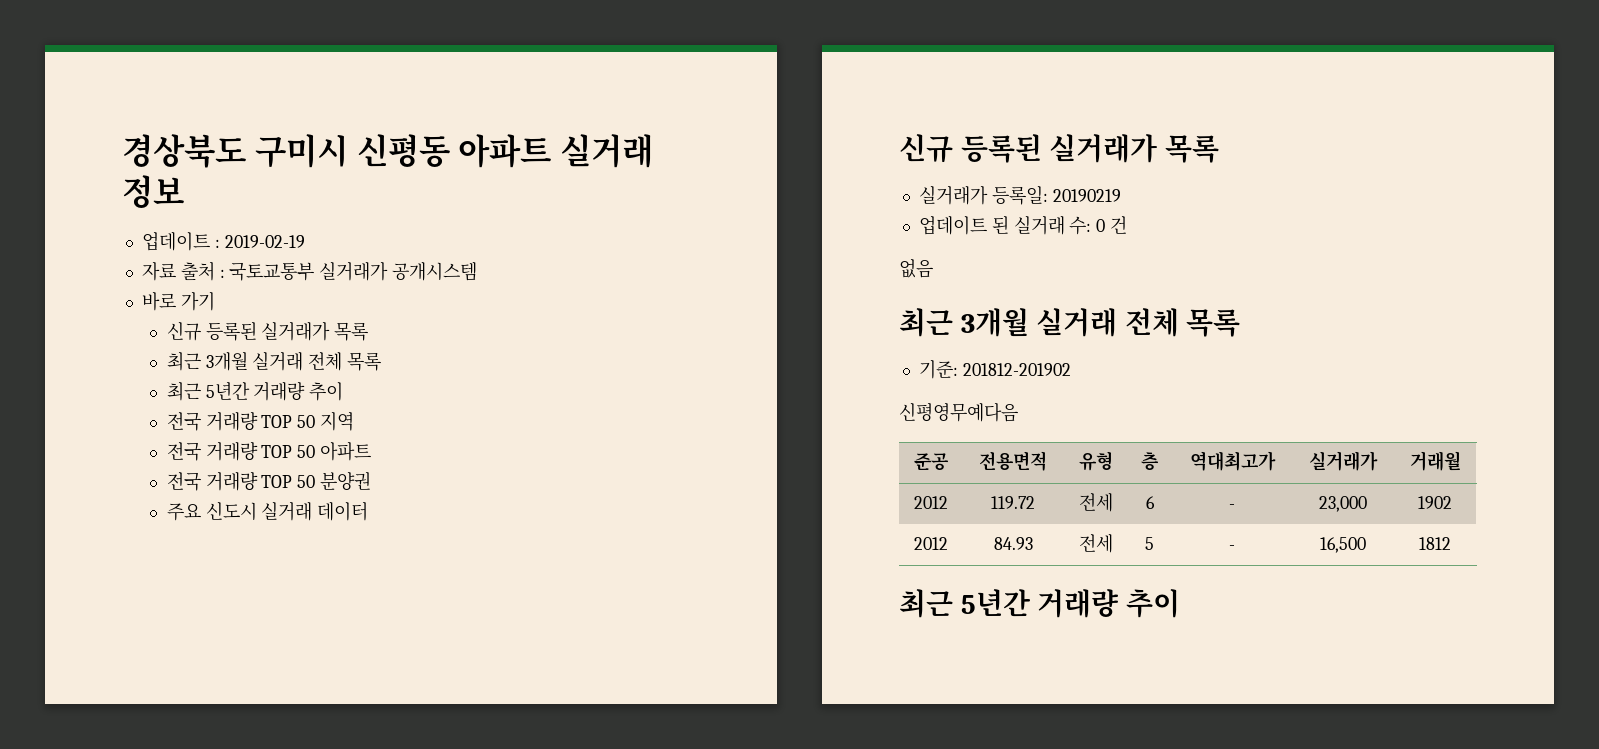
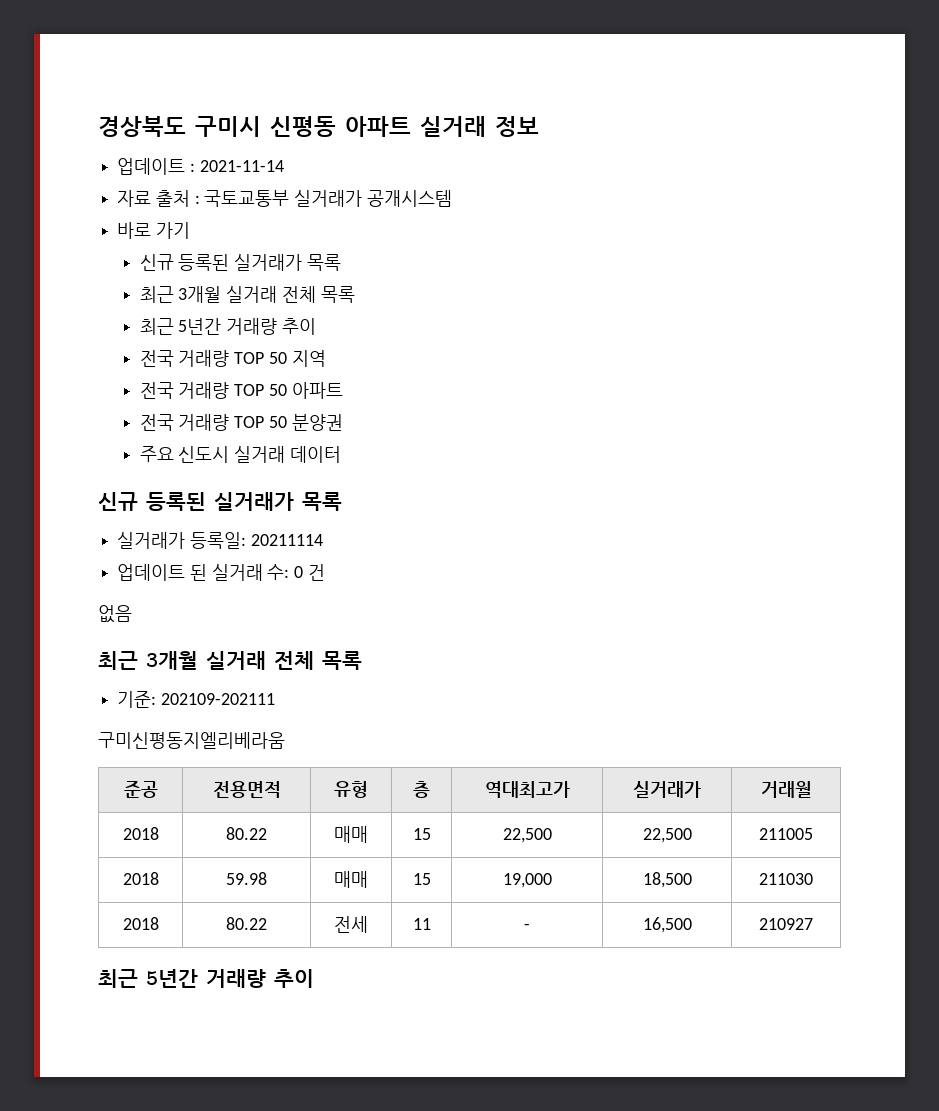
[224,235,305,248] 2019-02-19 -> [199,160,284,172] 2021-11-14
[1052,189,1121,202] 20190219 -> [250,534,323,546] 20211114
[962,363,1071,376] [899,402,1018,422] 201812-201902 // 신평영무예다음 -> [160,693,275,705] [98,732,285,749] 202109-202111 // 구미신평동지엘리베라움
[914,496,948,509] [991,496,1035,509] [1078,493,1113,512] [1145,496,1155,509] [1229,504,1235,509] [1319,496,1367,512] [1418,496,1452,509] [914,537,948,550] [993,537,1033,550] [1078,534,1113,553] [1145,537,1154,550] 2012 | 119.72 | 전세 | 6 | - | 23,000 | 1902 // 2012 | 84.93 | 전세 | 5 -> [122,827,159,840] [226,827,267,840] [334,826,368,843] [412,828,431,840] [502,828,552,843] [642,828,692,843] [759,828,814,840] [122,872,159,885] [226,872,267,885] [334,871,368,888] [412,873,431,885] [502,873,552,888] [642,872,692,888] [759,873,814,885] [122,917,159,930] [226,917,267,930] [334,916,368,933] [412,918,431,930] 2018 | 80.22 | 매매 | 15 | 22,500 | 22,500 | 211005 // 2018 | 59.98 | 매매 | 15 | 19,000 | 18,500 | 211030 // 2018 | 80.22 | 전세 | 11
[1419,537,1451,550] 1812 -> [759,918,814,930] 210927

